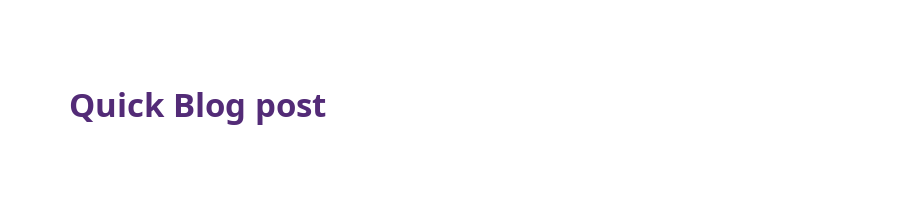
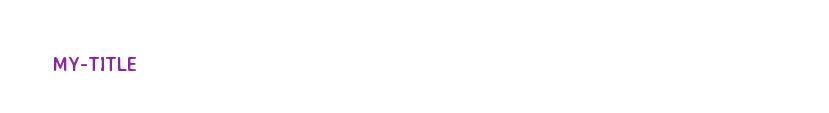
[69,92,326,125] Quick Blog post -> [52,57,137,71] MY-TITLE

